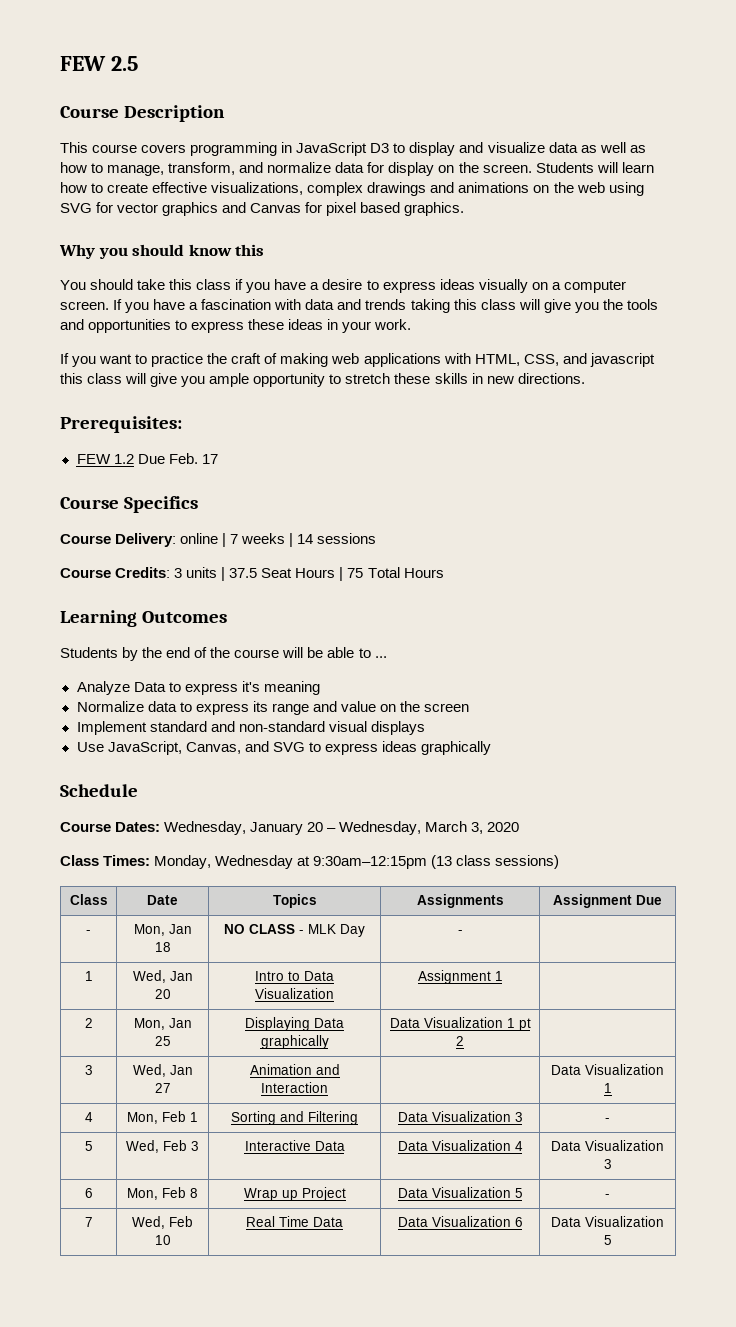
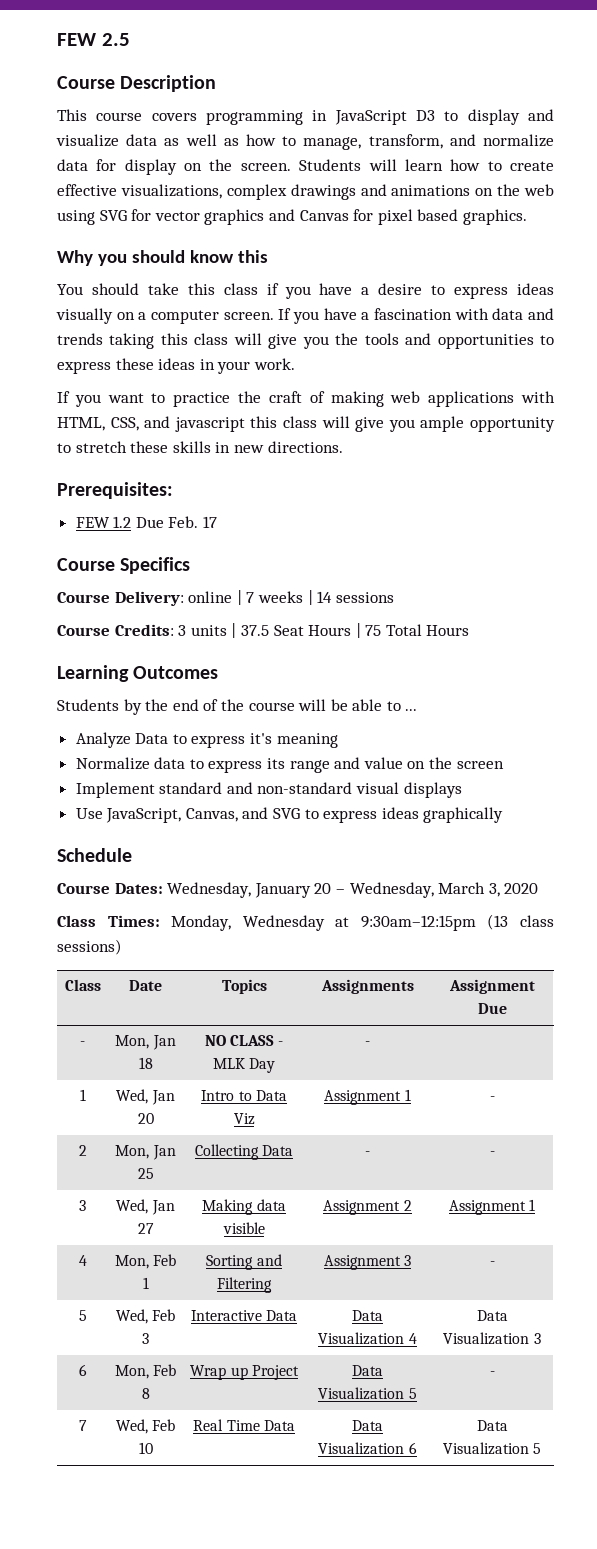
[255,988,334,999] Visualization -> [233,1113,255,1125] Viz
(503, 976) none -> [489,1096,495,1101] -
[245,1017,344,1031] [260,1035,329,1049] [389,1017,531,1031] [456,1036,464,1046] [84,1065,93,1075] [132,1064,193,1077] [154,1083,171,1093] [249,1064,340,1075] [261,1082,328,1093] [551,1064,664,1075] Displaying Data graphically | Data Visualization 1 pt 2 | // 3 | Wed, Jan 27 | Animation and Interaction | | Data Visualization -> [194,1144,294,1160] [365,1151,370,1156] [489,1151,495,1156] [79,1200,86,1211] [116,1199,175,1215] [137,1223,154,1234] [202,1199,286,1215] [222,1222,265,1234] [323,1200,412,1215] [448,1200,526,1215] Collecting Data | - | - // 3 | Wed, Jan 27 | Making data visible | Assignment 2 | Assignment
[397,1111,511,1122] Data Visualization -> [323,1255,401,1270] Assignment

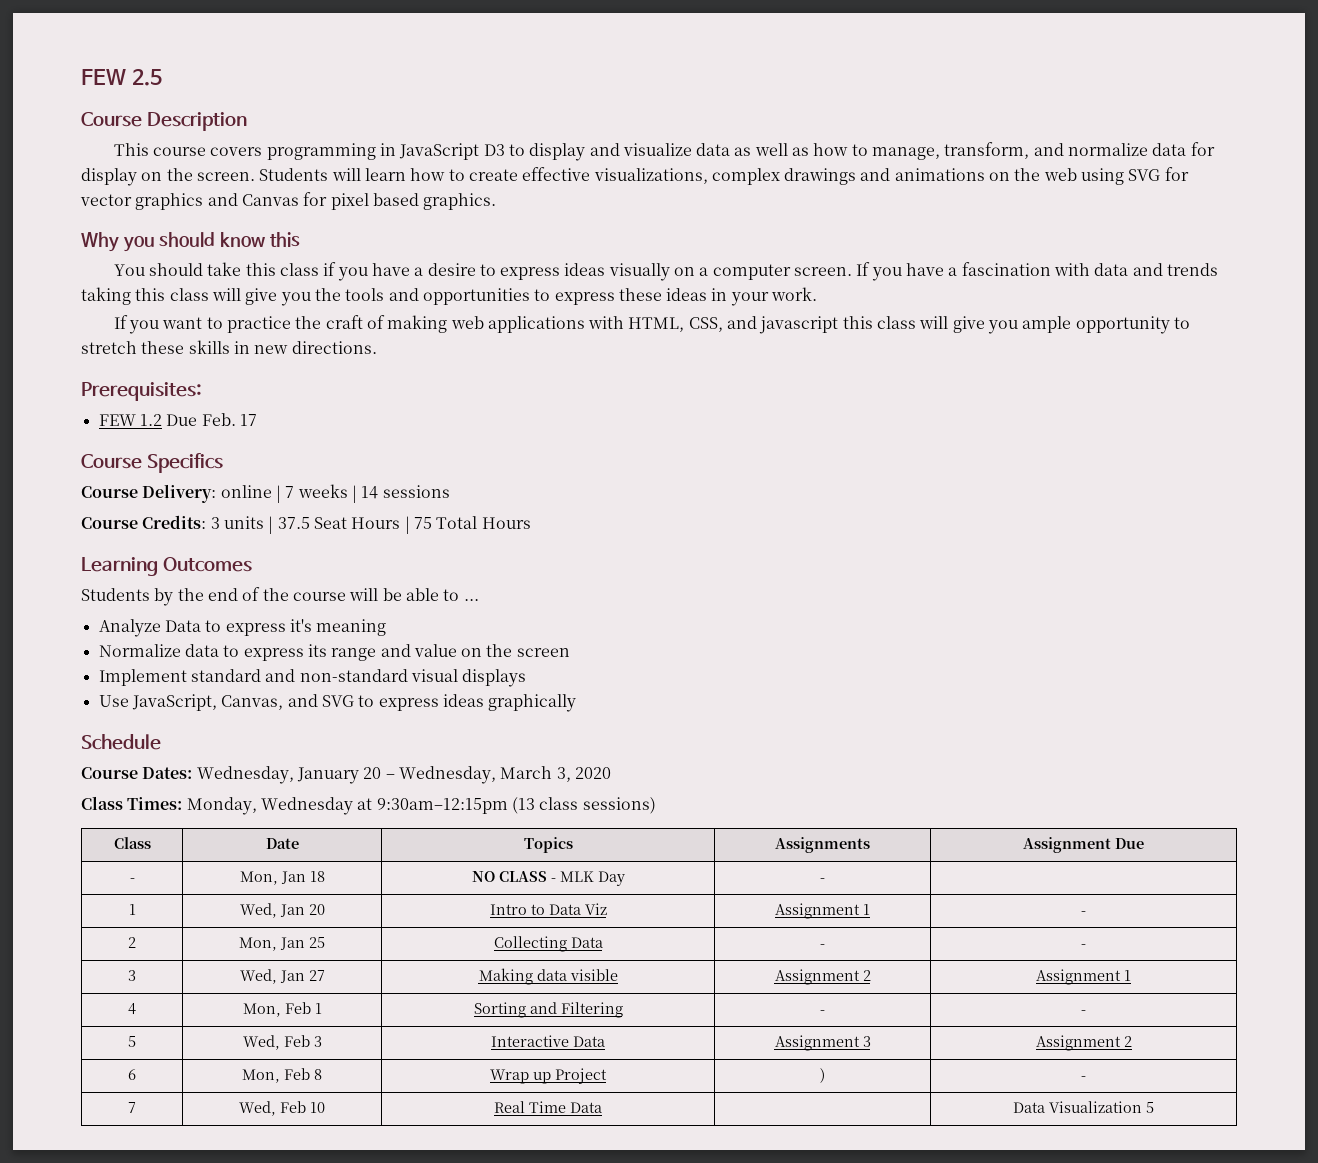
[323,1255,412,1270] Assignment 3 -> [820,1010,825,1014] -
[352,1310,383,1321] [318,1332,417,1345] [476,1310,508,1321] [443,1332,541,1345] Data Visualization 4 | Data Visualization 3 -> [774,1035,871,1051] [1035,1035,1132,1051] Assignment 3 | Assignment 2
[352,1365,383,1376] [318,1387,417,1400] Data Visualization 5 -> [820,1068,825,1083] )
[352,1420,383,1431] [318,1442,417,1455] Data Visualization 6 -> (602, 1107) none

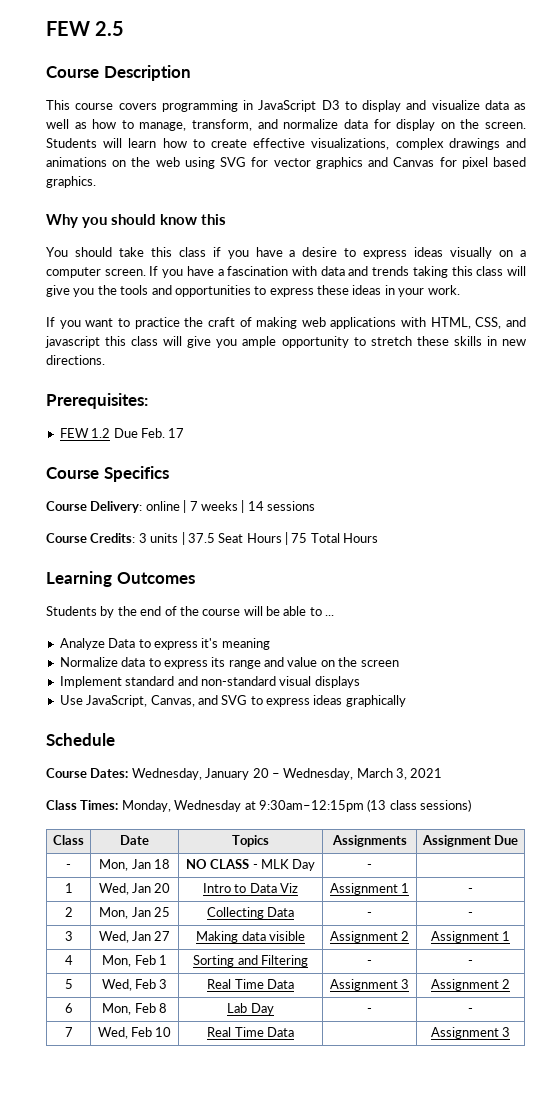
[574,767,611,779] 2020 -> [410,768,443,778] 2021
[490,1035,569,1047] Interactive -> [207,979,264,989] Real Time
[489,1068,607,1084] [820,1068,825,1083] Wrap up Project | ) -> [227,1003,274,1015] [367,1008,372,1013] Lab Day | -
[1013,1101,1154,1113] Data Visualization 5 -> [430,1027,511,1039] Assignment 3

